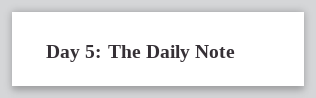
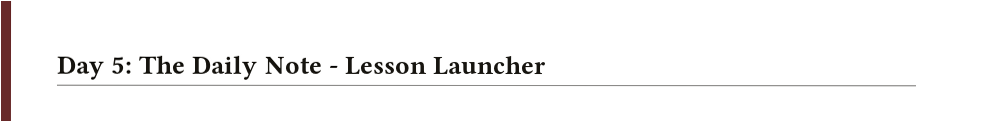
(236, 51) none -> [327,55,548,76] - Lesson Launcher

